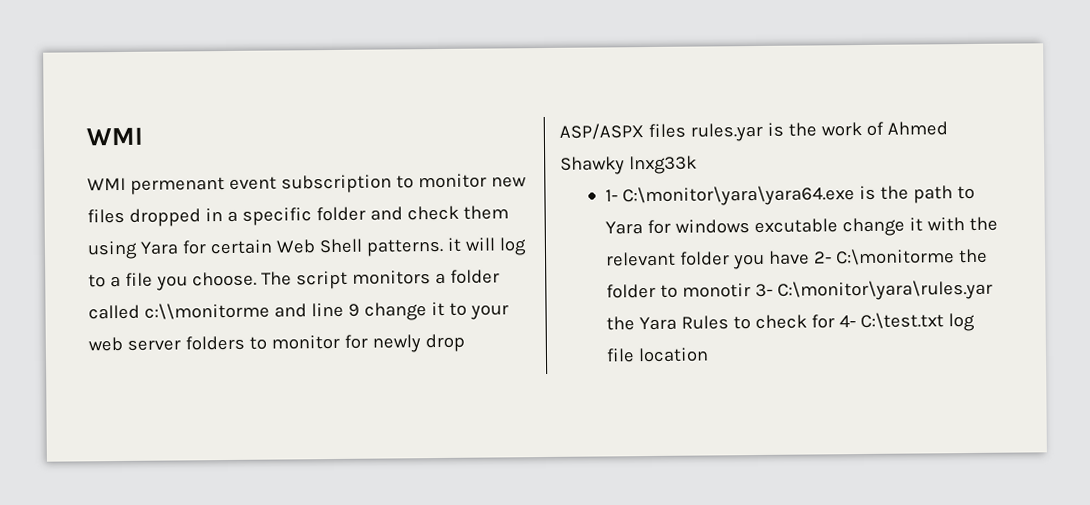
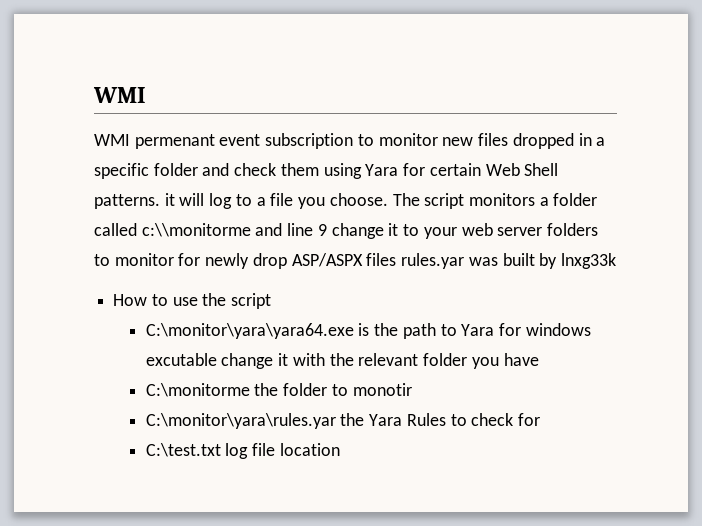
[766,121,948,137] [560,155,697,175] [604,189,618,202] is the work of Ahmed Shawky lnxg33k // 1- -> [468,253,616,269] [113,293,272,309] was built by lnxg33k // How to use the script //
[813,251,832,264] 2- -> (539, 359) //
[754,283,773,298] 3- -> (412, 389) //
[838,315,856,328] 4- -> (541, 419) //

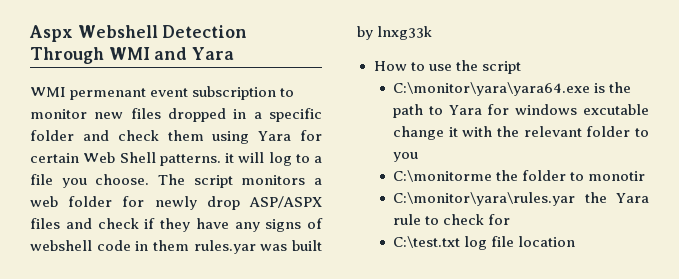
[93,87,146,103] WMI -> [29,25,248,42] [30,47,235,64] Aspx Webshell Detection Through WMI and Yara
[553,193,598,206] [94,223,598,239] [94,253,174,266] folder called c:\\monitorme and line 9 change it to your web server folders to monitor -> [30,196,113,207] web folder
(397, 259) none -> [65,218,323,232] [30,240,189,251] and check if they have any signs of webshell code in them
[471,353,539,369] you have -> [635,128,649,137] [393,152,419,162] to you
[406,413,446,426] Rules -> [393,214,422,225] rule

